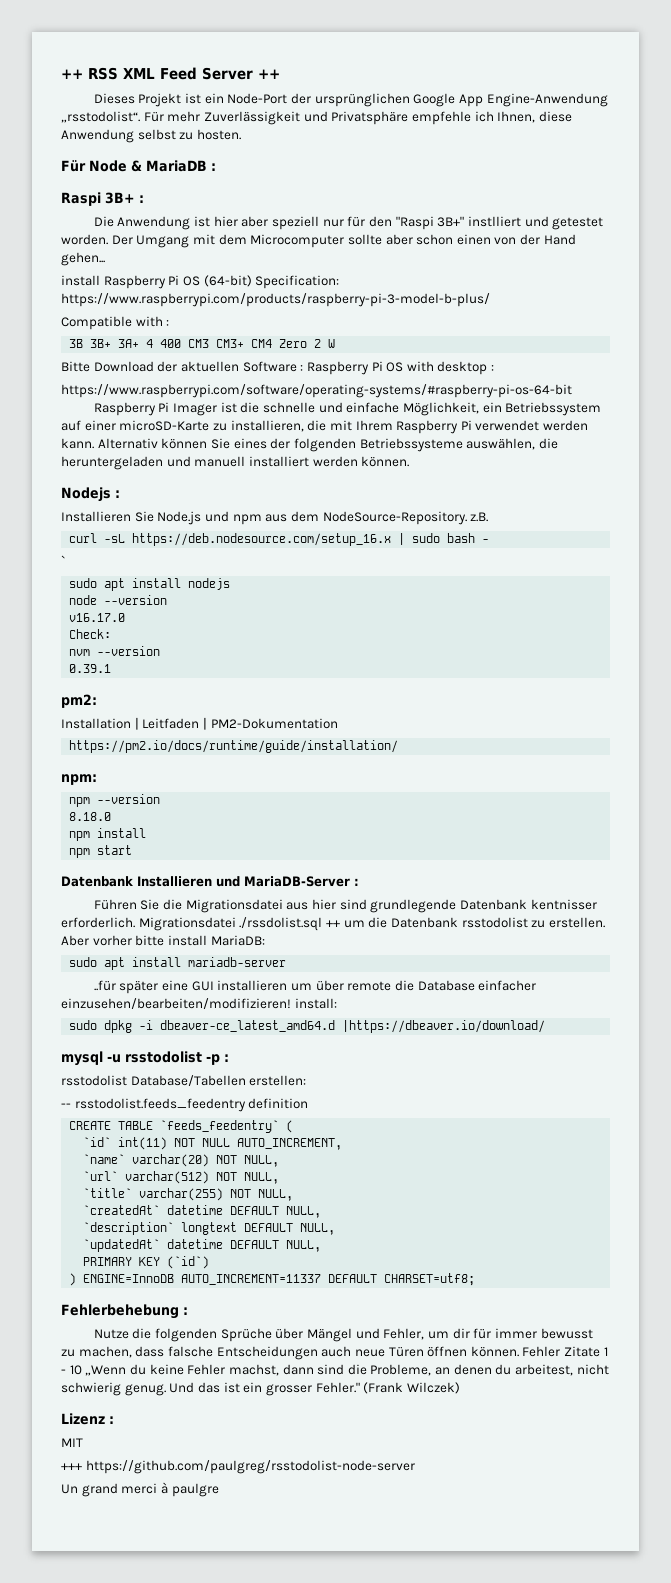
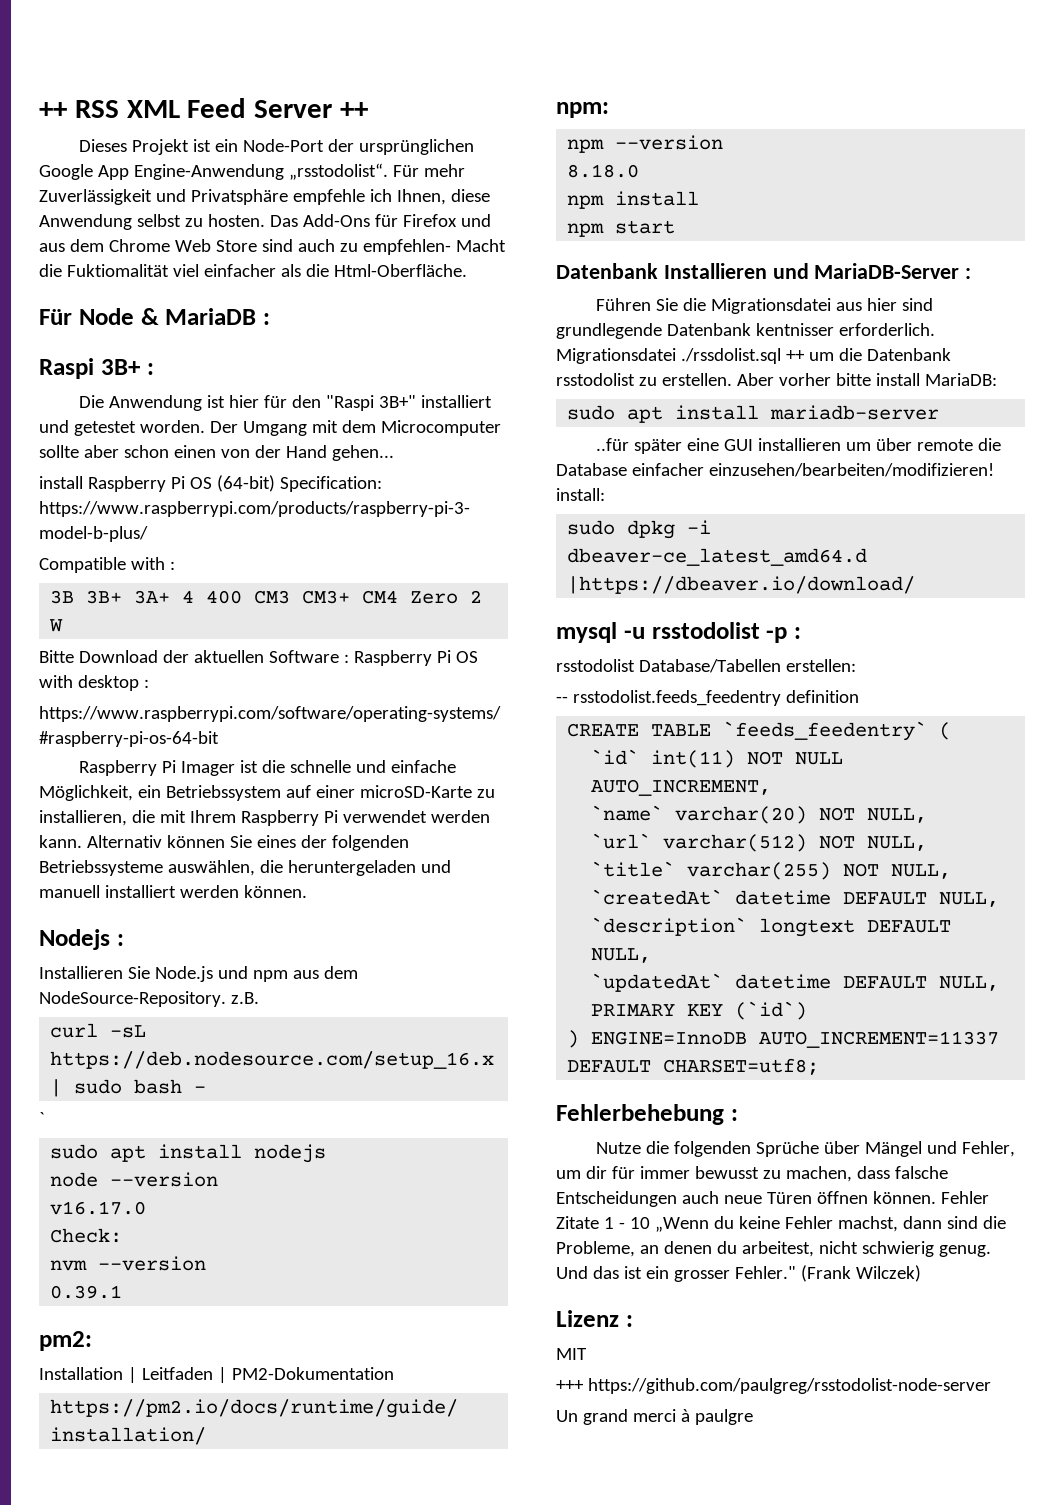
(241, 134) none -> [269,214,491,227] [39,239,506,255] [39,264,467,277] Das Add-Ons für Firefox und aus dem Chrome Web Store sind auch zu empfehlen- Macht die Fuktiomalität viel einfacher als die Html-Oberfläche.
[241,216,344,230] aber speziell nur -> (259, 401) none
[467,216,521,227] instlliert -> [420,395,492,408] installiert

